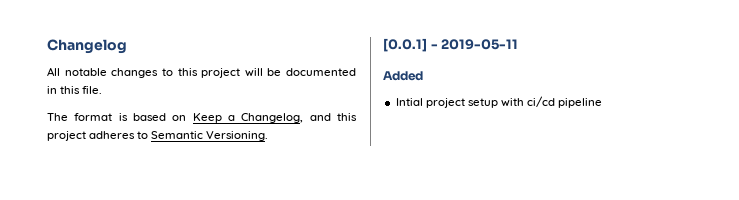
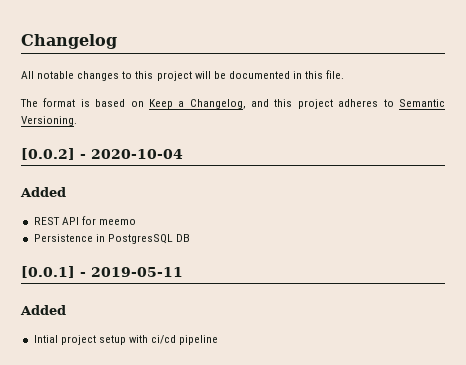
(269, 136) none -> [21,148,183,160] [20,187,66,197] [33,216,136,225] [33,234,190,244] // [0.0.2] - 2020-10-04 // Added // REST API for meemo // Persistence in PostgresSQL DB

